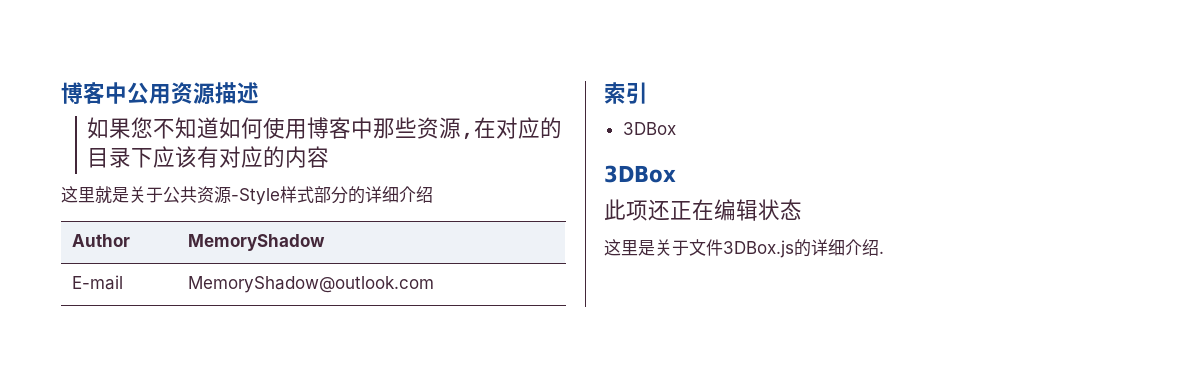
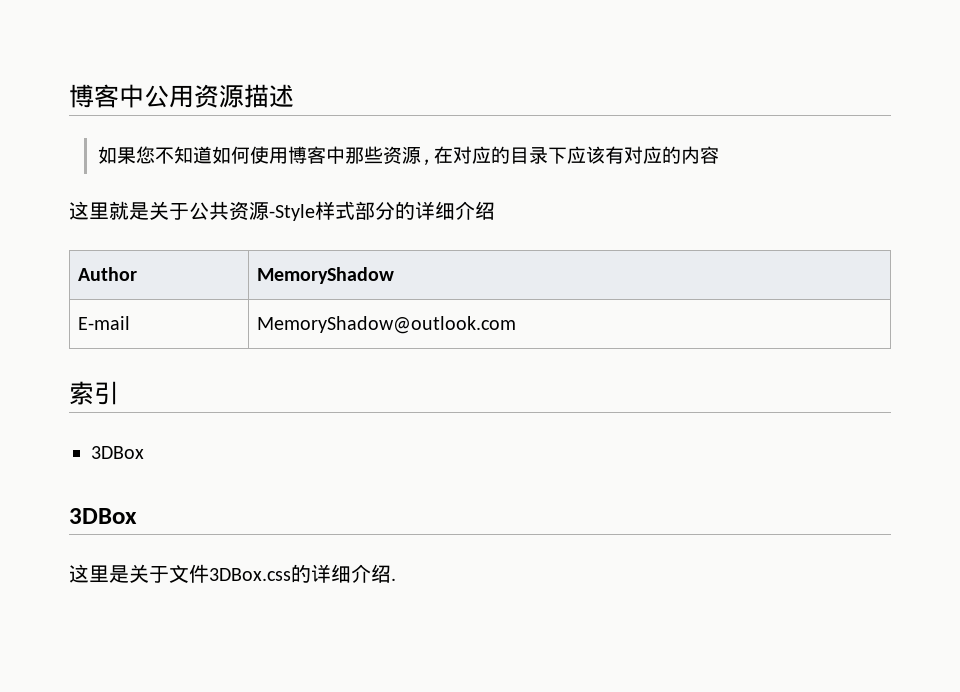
[604,199,802,221] // 此项还正在编辑状态 -> (137, 516) none
[723,240,794,258] 3DBox.js -> [209,568,291,581] 3DBox.css

